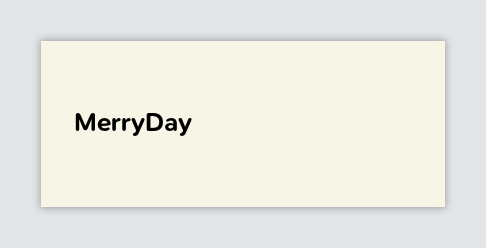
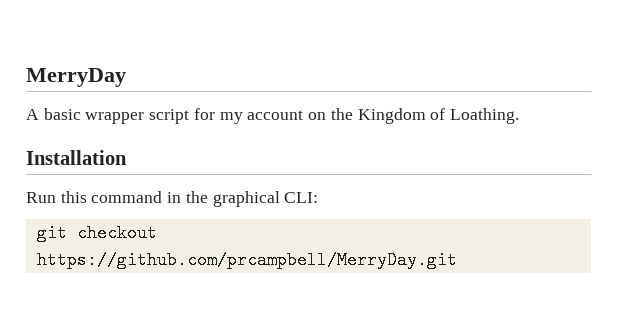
(192, 124) none -> [26,108,519,124] [26,150,127,165] [26,191,319,207] [36,224,157,242] [36,251,457,269] // A basic wrapper script for my account on the Kingdom of Loathing. // Installation // Run this command in the graphical CLI: // git checkout https://github.com/prcampbell/MerryDay.git

